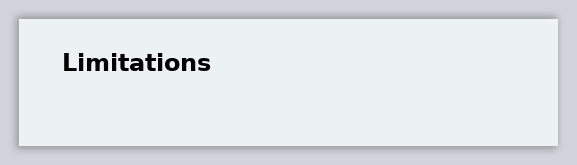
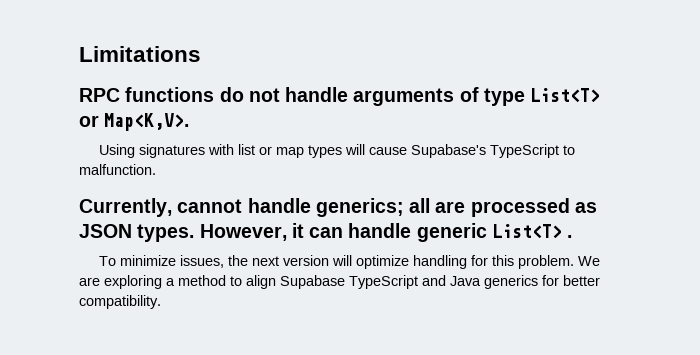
(211, 62) none -> [79,87,601,106] [79,113,190,131] [98,144,575,158] [79,164,156,175] [79,198,597,217] [79,223,573,242] [98,255,600,269] [79,275,600,289] [79,295,161,309] // RPC functions do not handle arguments of type List<T> or Map<K,V>. // Using signatures with list or map types will cause Supabase's TypeScript to malfunction. // Currently, cannot handle generics; all are processed as JSON types. However, it can handle generic List<T> . // To minimize issues, the next version will optimize handling for this problem. We are exploring a method to align Supabase TypeScript and Java generics for better compatibility.

